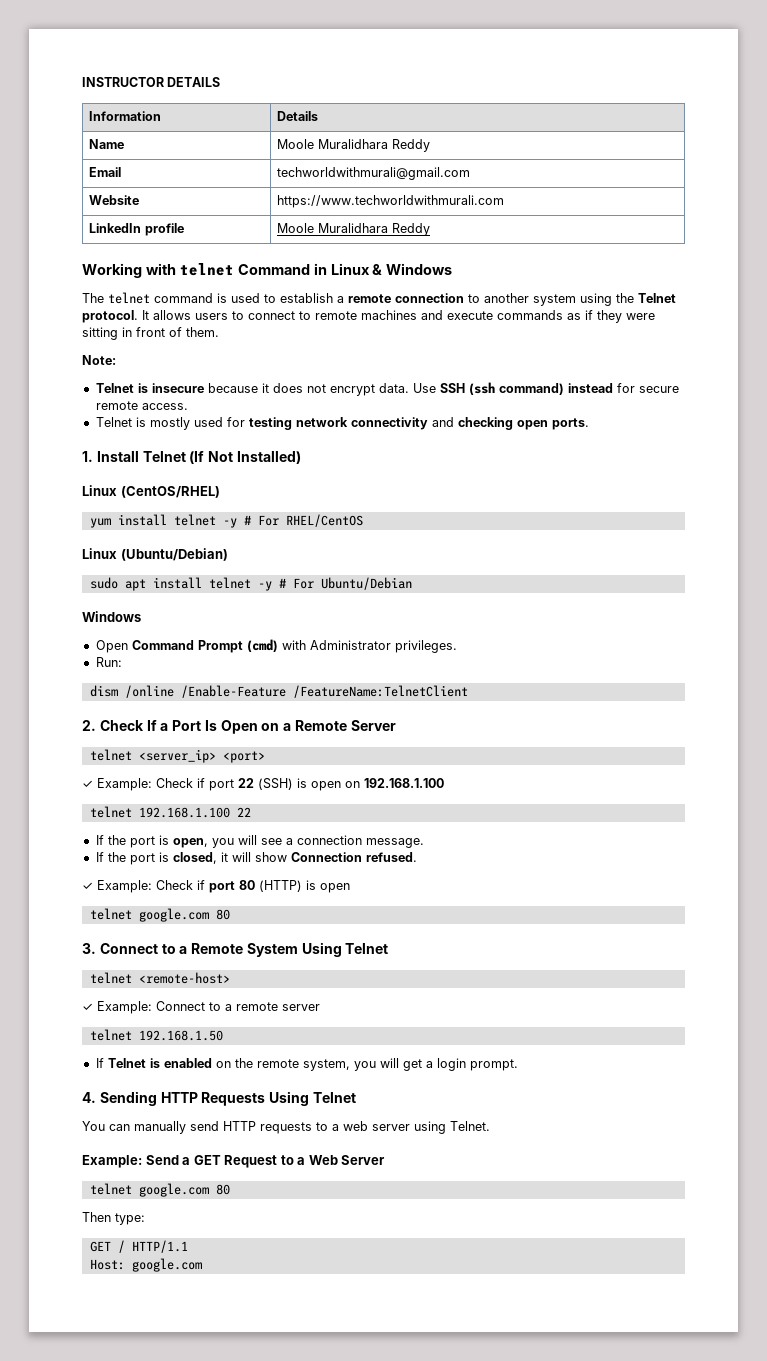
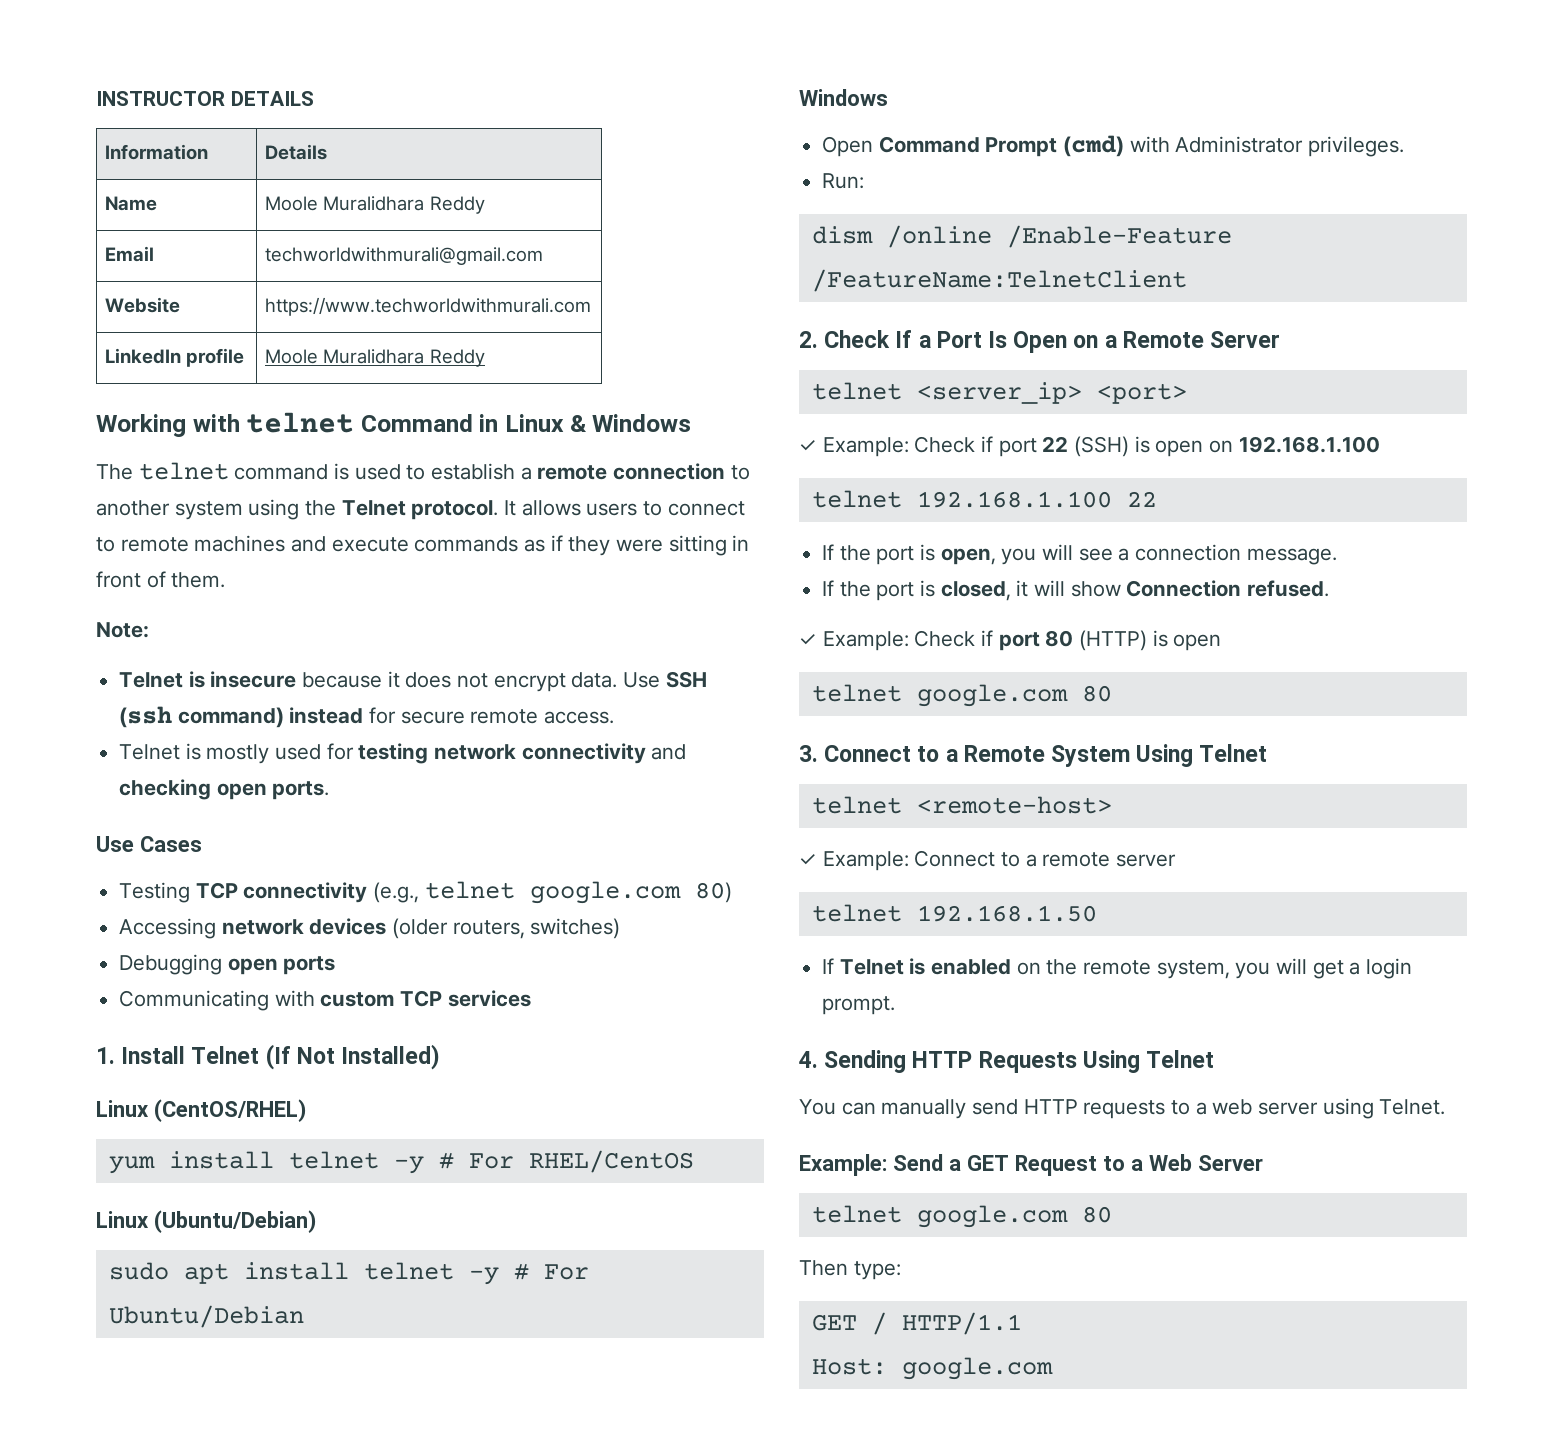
(589, 424) none -> [96,836,202,852] [119,881,732,904] [119,918,621,939] [119,954,336,975] [119,990,531,1011] // Use Cases // Testing TCP connectivity (e.g., telnet google.com 80) // Accessing network devices (older routers, switches) // Debugging open ports // Communicating with custom TCP services

